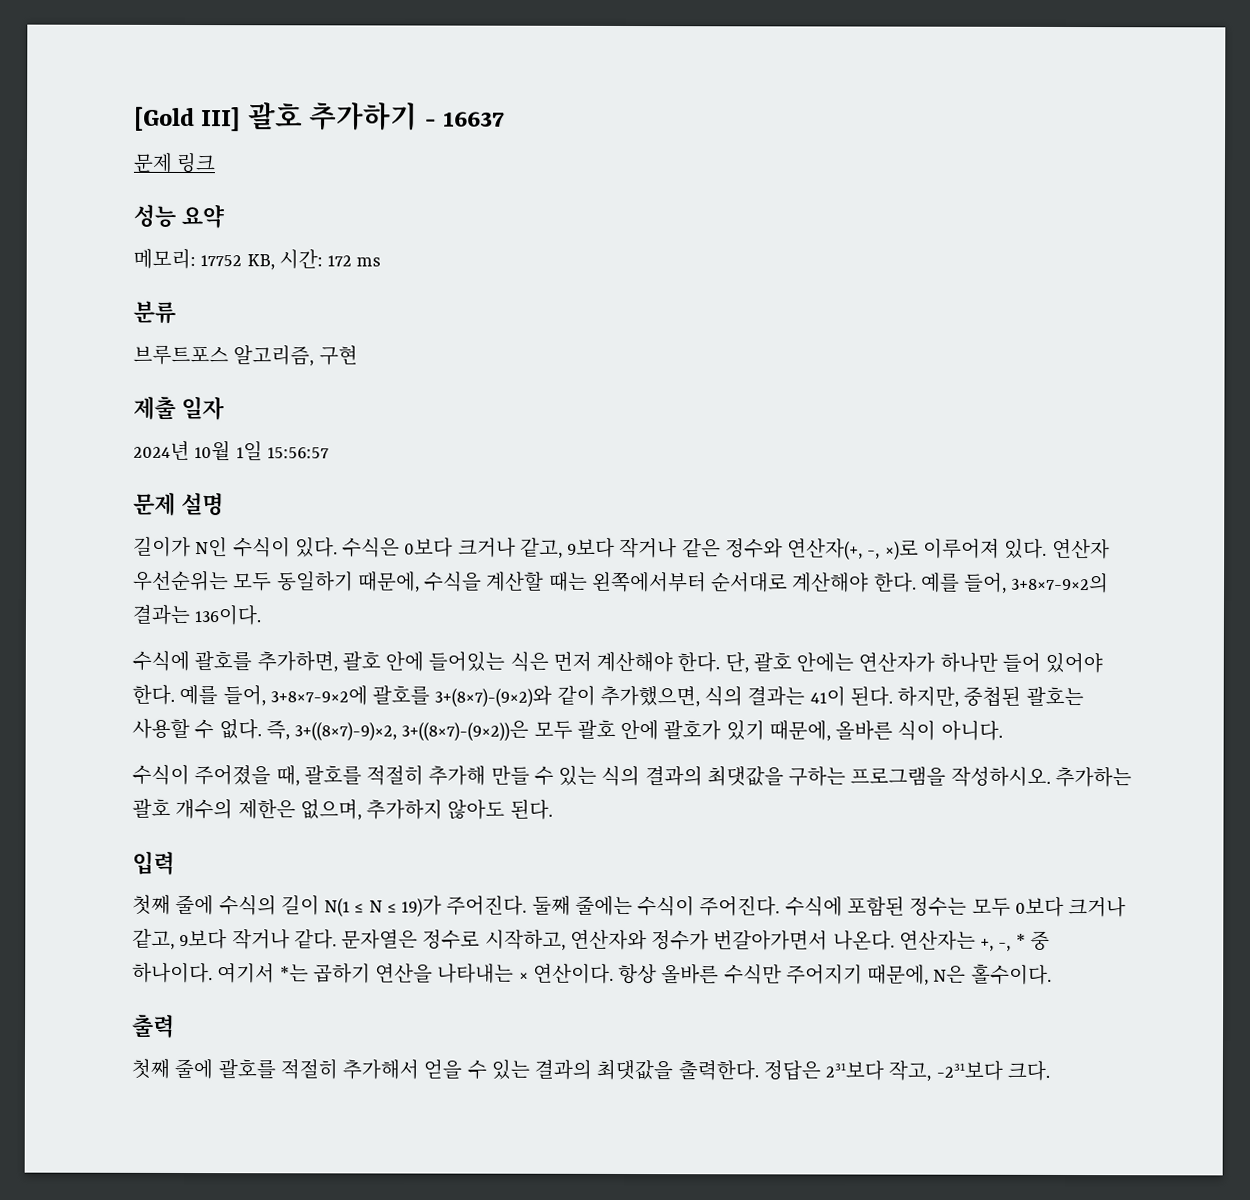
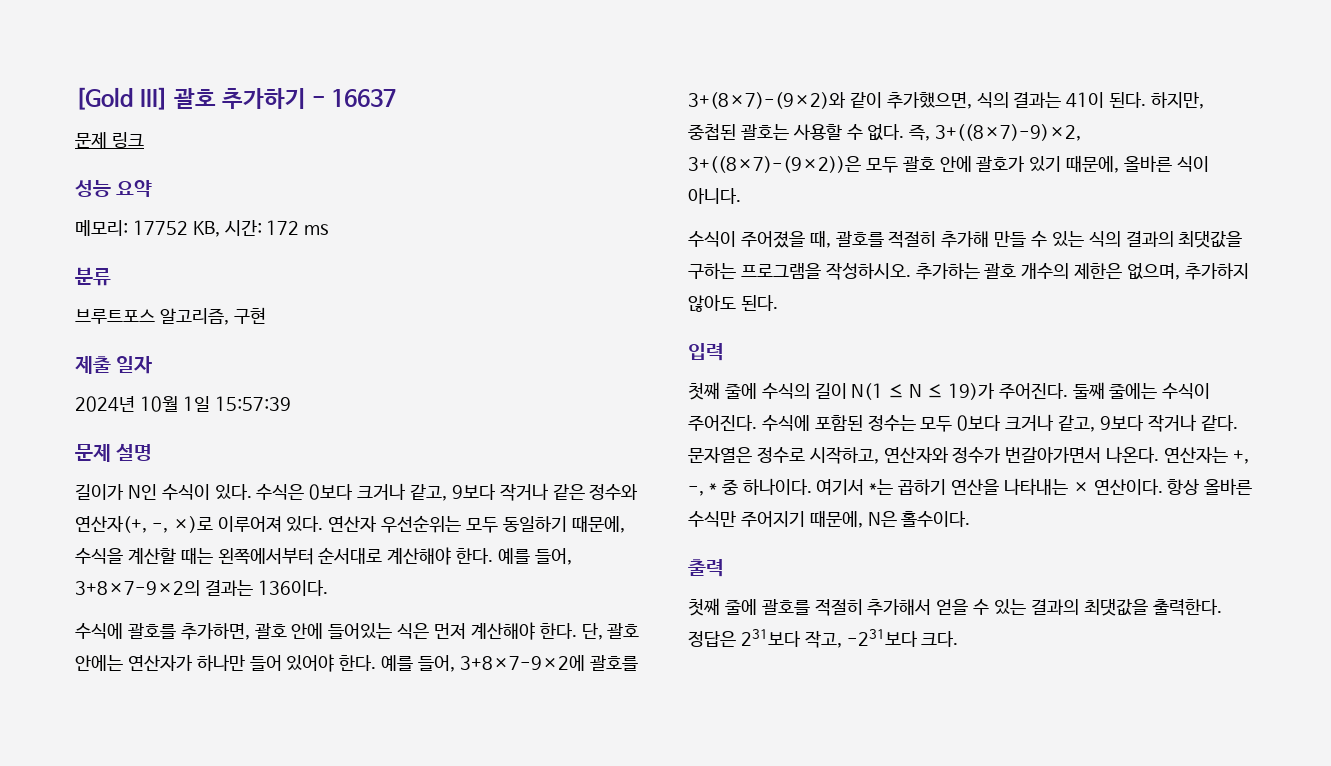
[266,447,329,459] 15:56:57 -> [214,396,291,411] 15:57:39

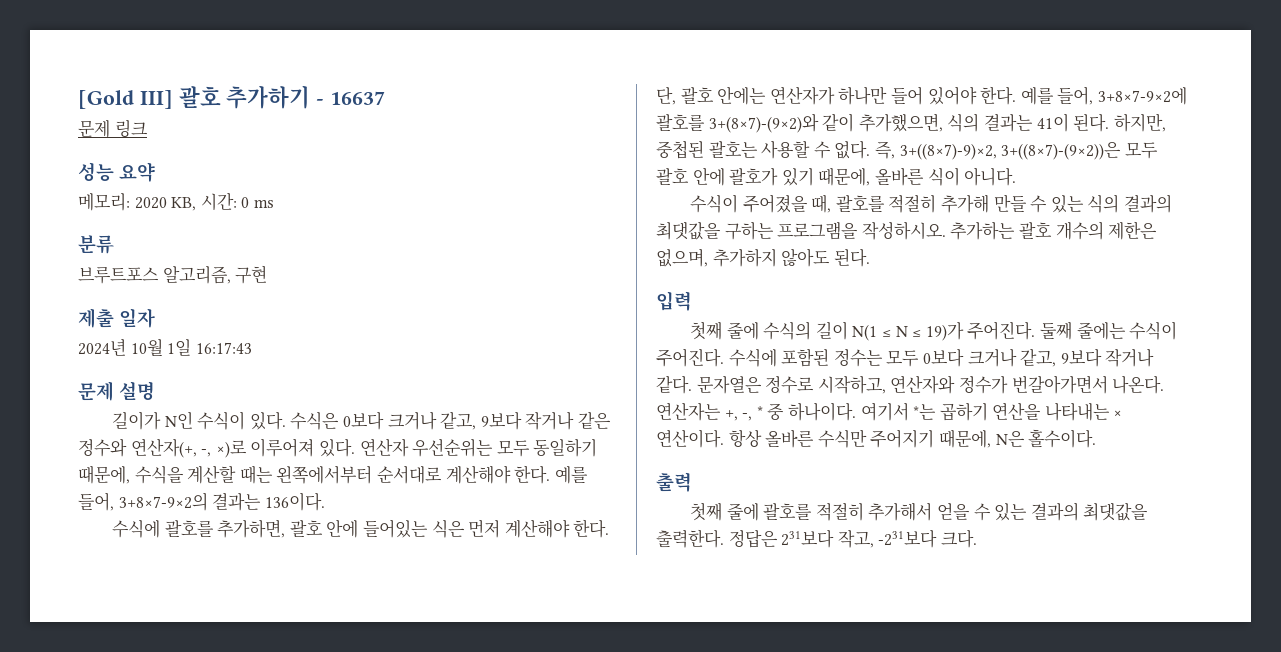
[132,220,188,235] 17752 -> [134,197,167,209] 2020
[266,220,300,235] 172 -> [241,197,250,208] 0
[214,396,291,411] 15:57:39 -> [195,342,252,354] 16:17:43

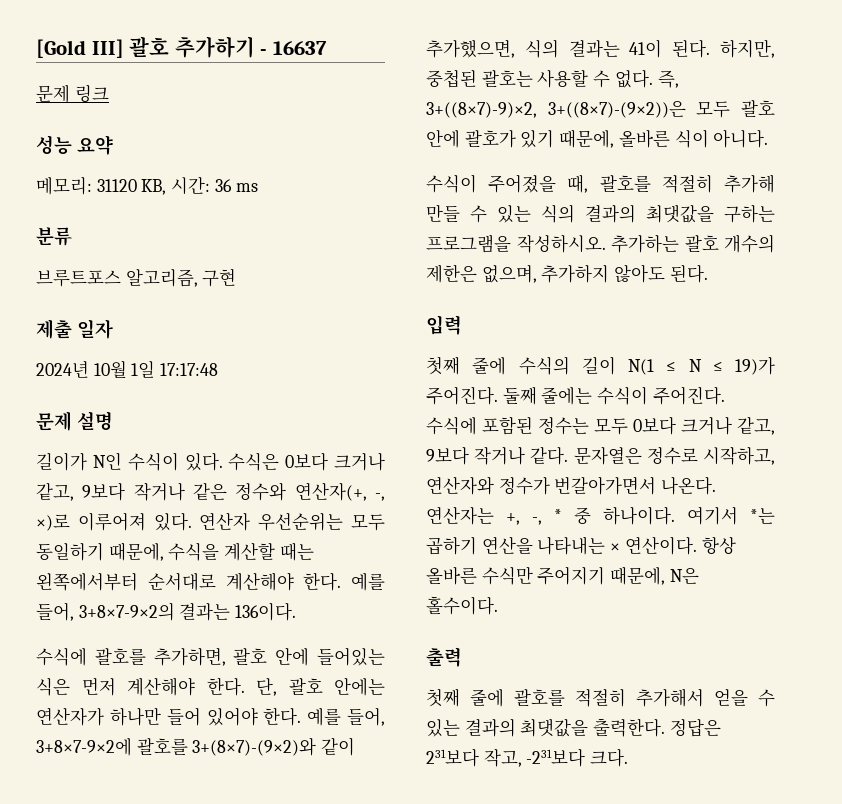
[134,197,167,209] 2020 -> [96,179,137,192] 31120
[241,197,250,208] 0 -> [214,179,232,192] 36
[195,342,252,354] 16:17:43 -> [160,363,219,376] 17:17:48

